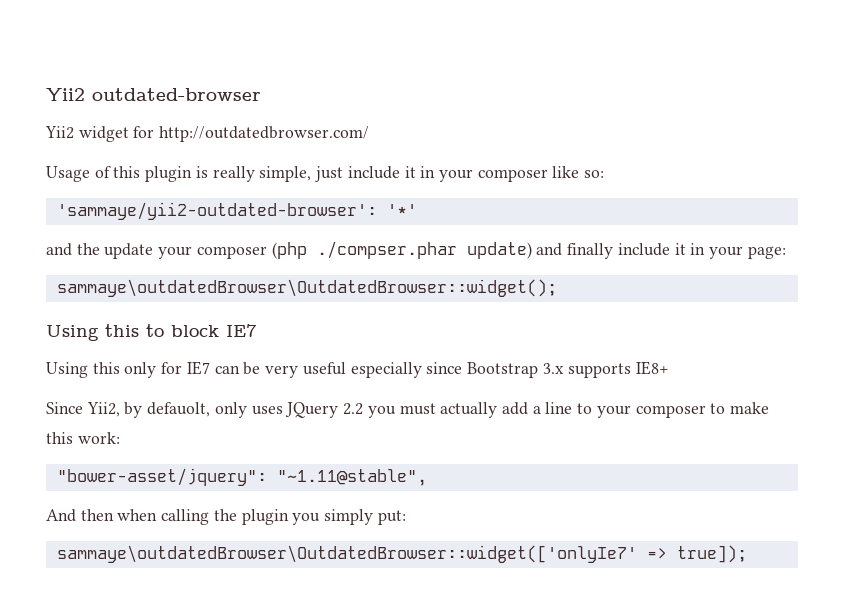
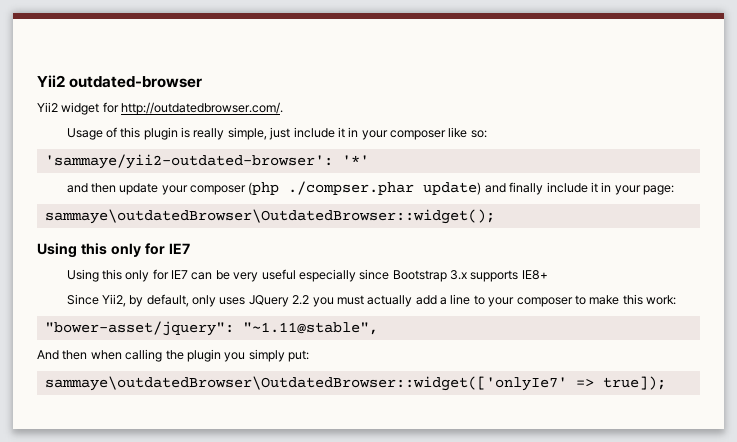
[159,126,370,142] http://outdatedbrowser.com/ -> [121,102,284,115] http://outdatedbrowser.com/.
[76,243,100,255] the -> [90,183,116,193] then
[146,324,219,337] to block -> [110,243,165,257] only for
[147,402,211,417] defauolt, -> [146,294,189,307] default,

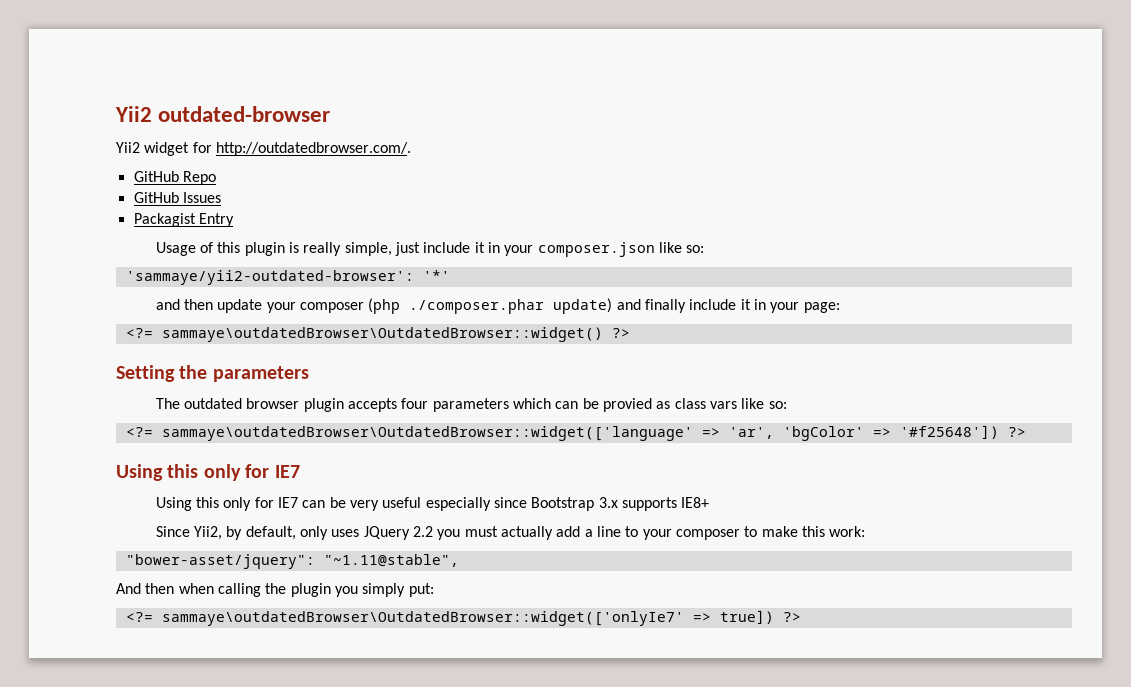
(284, 108) none -> [133,171,216,185] [133,192,221,203] [133,213,234,227] // GitHub Repo // GitHub Issues // Packagist Entry
[389,130,446,140] composer -> [537,242,655,257] composer.json
[288,181,415,195] ./compser.phar -> [409,299,545,314] ./composer.phar
[44,209,495,224] sammaye\outdatedBrowser\OutdatedBrowser::widget(); -> [125,327,630,342] [116,365,309,382] [155,398,787,412] [125,425,1026,441] <?= sammaye\outdatedBrowser\OutdatedBrowser::widget() ?> // Setting the parameters // The outdated browser plugin accepts four parameters which can be provied as class vars like so: // <?= sammaye\outdatedBrowser\OutdatedBrowser::widget(['language' => 'ar', 'bgColor' => '#f25648']) ?>
(309, 356) none -> [125,612,153,622] <?=
[602,376,666,390] true]); -> [719,610,801,624] true]) ?>

